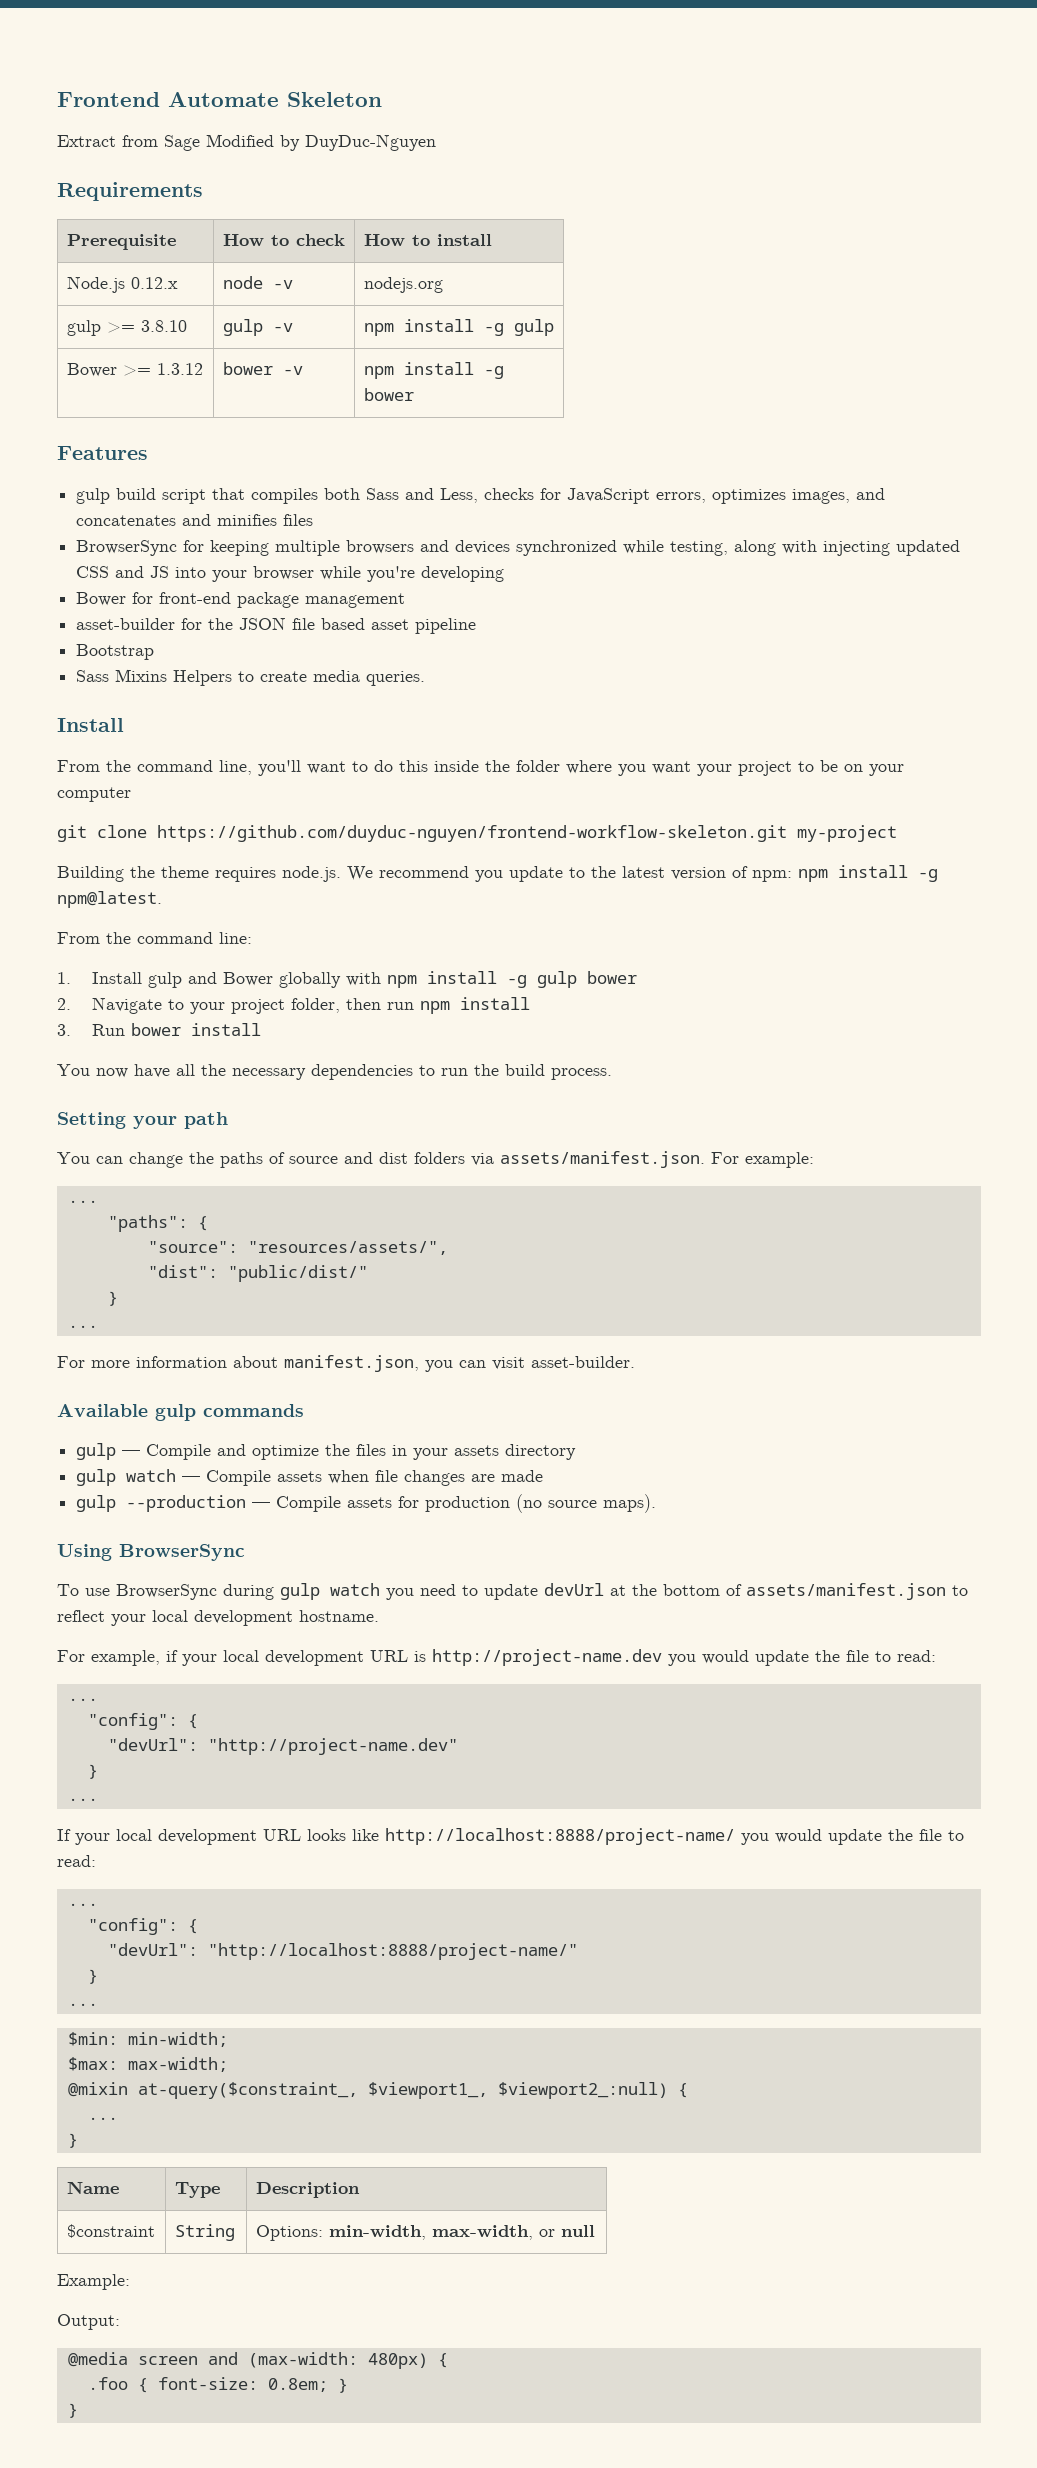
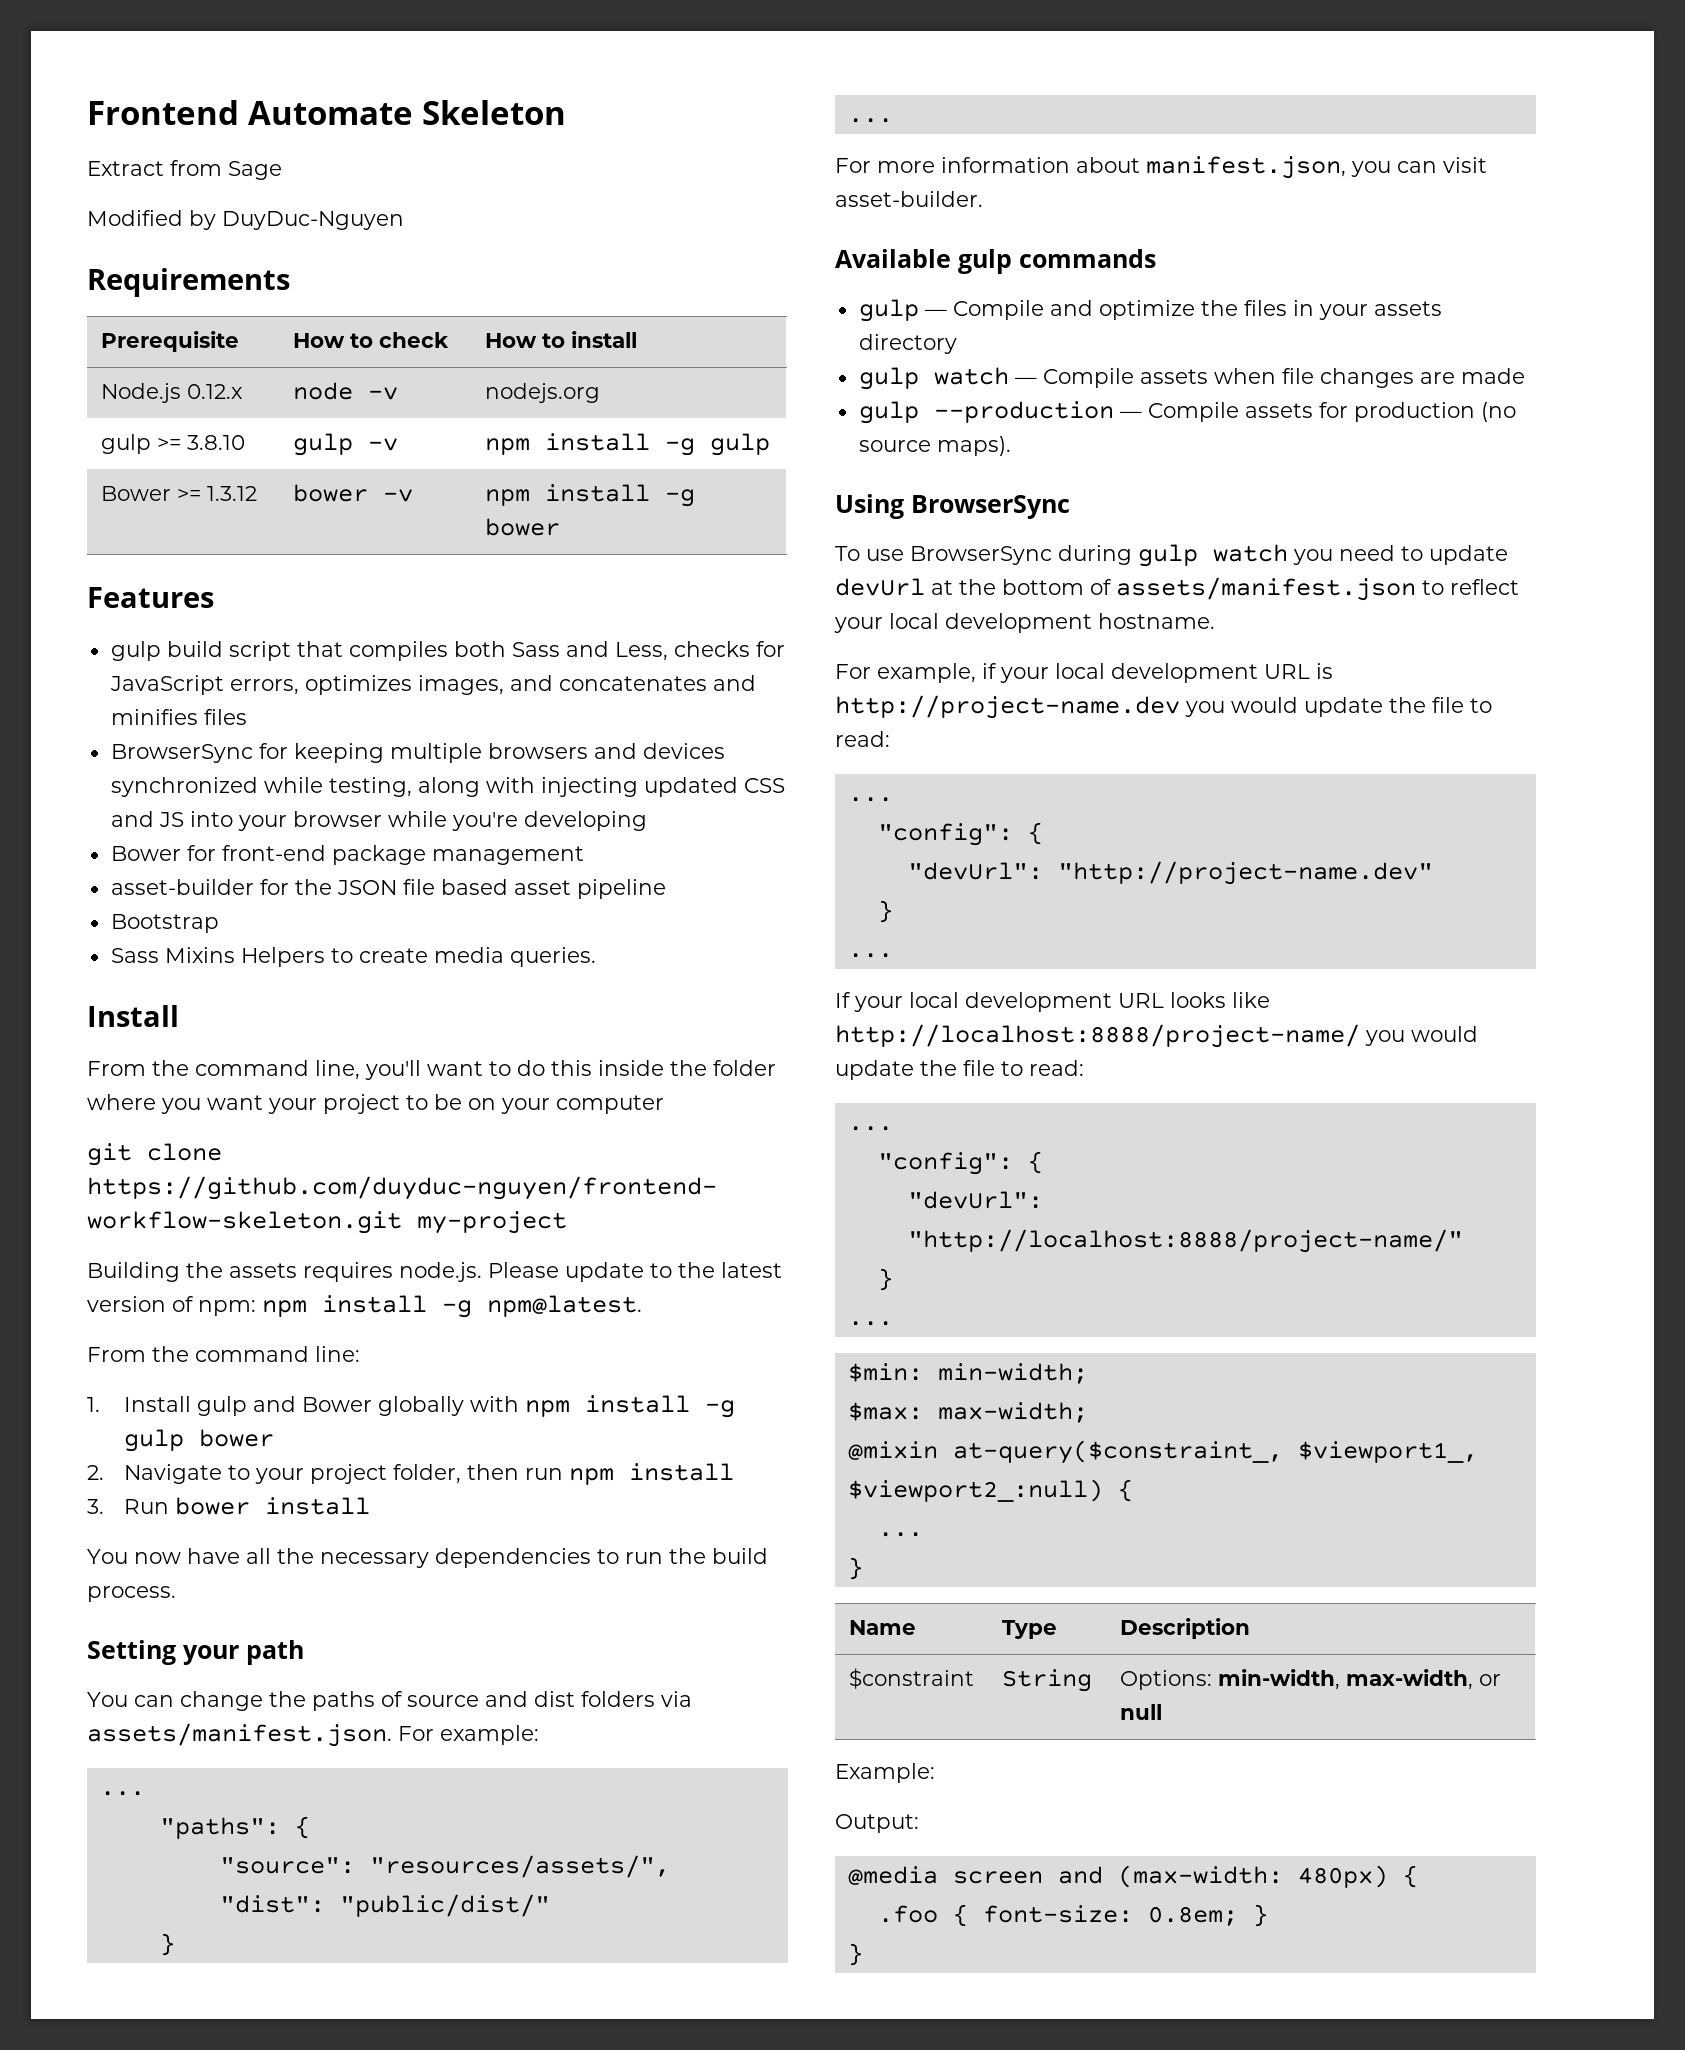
(200, 143) none -> (282, 170) //
[161,866,209,878] theme -> [229,1263,297,1278] assets
[347,866,503,882] We recommend you -> [488,1262,559,1278] Please

